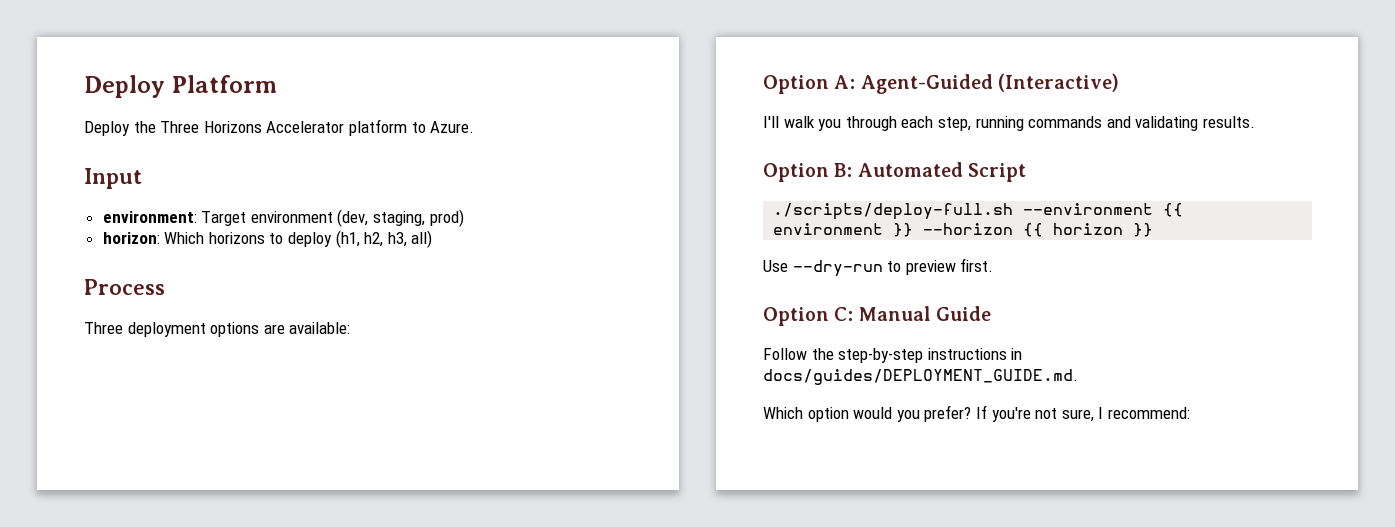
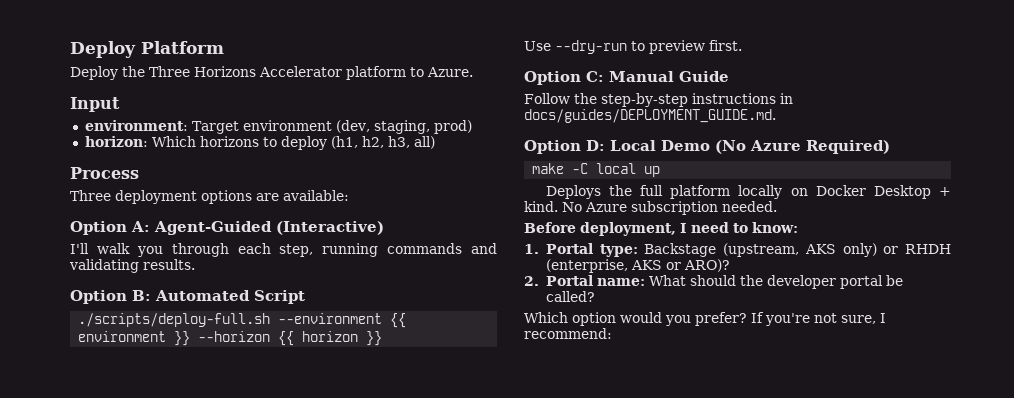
(1078, 377) none -> [524,140,890,154] [532,163,661,177] [545,185,951,199] [524,201,777,215] [524,222,798,236] [524,243,951,257] [545,259,730,273] [524,275,903,289] [545,291,595,302] // Option D: Local Demo (No Azure Required) // make -C local up // Deploys the full platform locally on Docker Desktop + kind. No Azure subscription needed. // Before deployment, I need to know: // 1. Portal type: Backstage (upstream, AKS only) or RHDH (enterprise, AKS or ARO)? // 2. Portal name: What should the developer portal be called?

